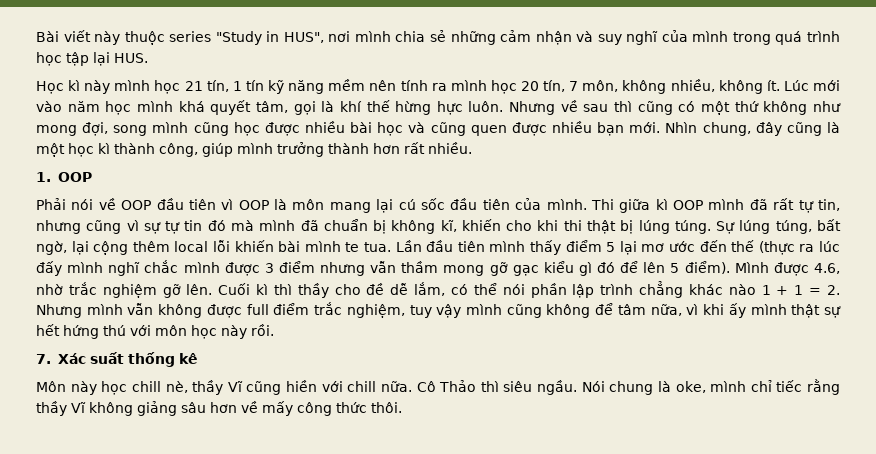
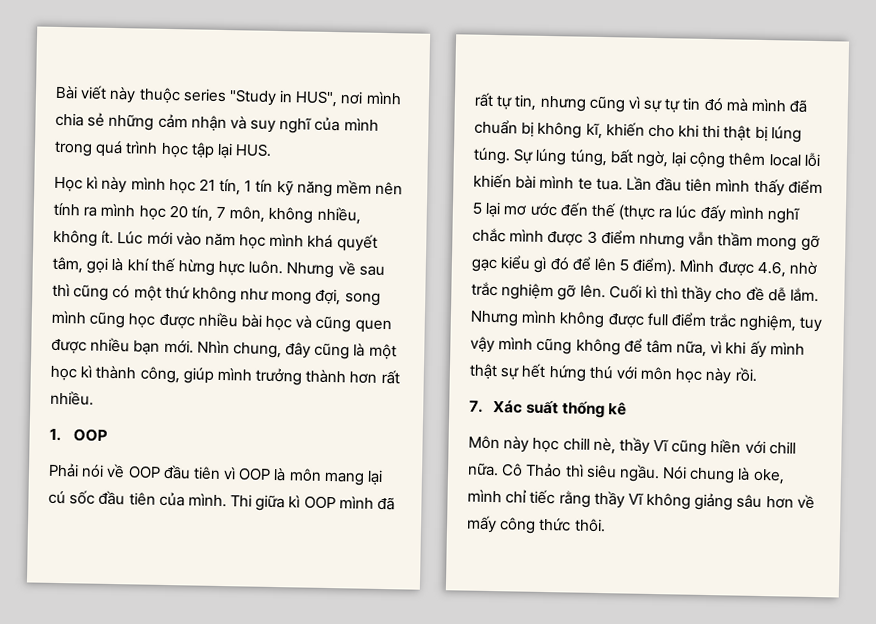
[414,281,840,298] lắm, có thể nói phần lập trình chẳng khác nào 1 + 1 = 2. -> [790,287,820,303] lắm.
[127,303,154,315] vẫn -> (558, 317) none

